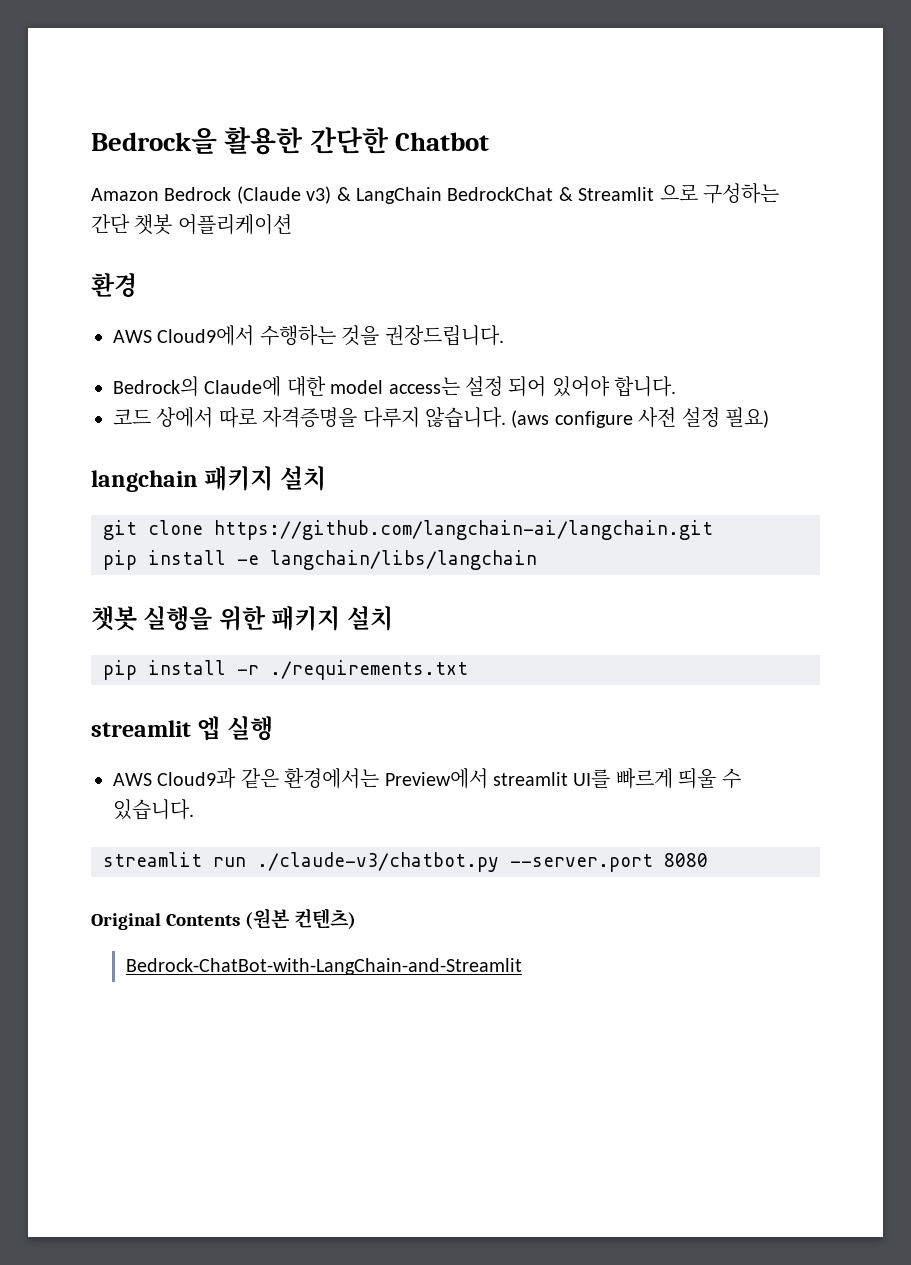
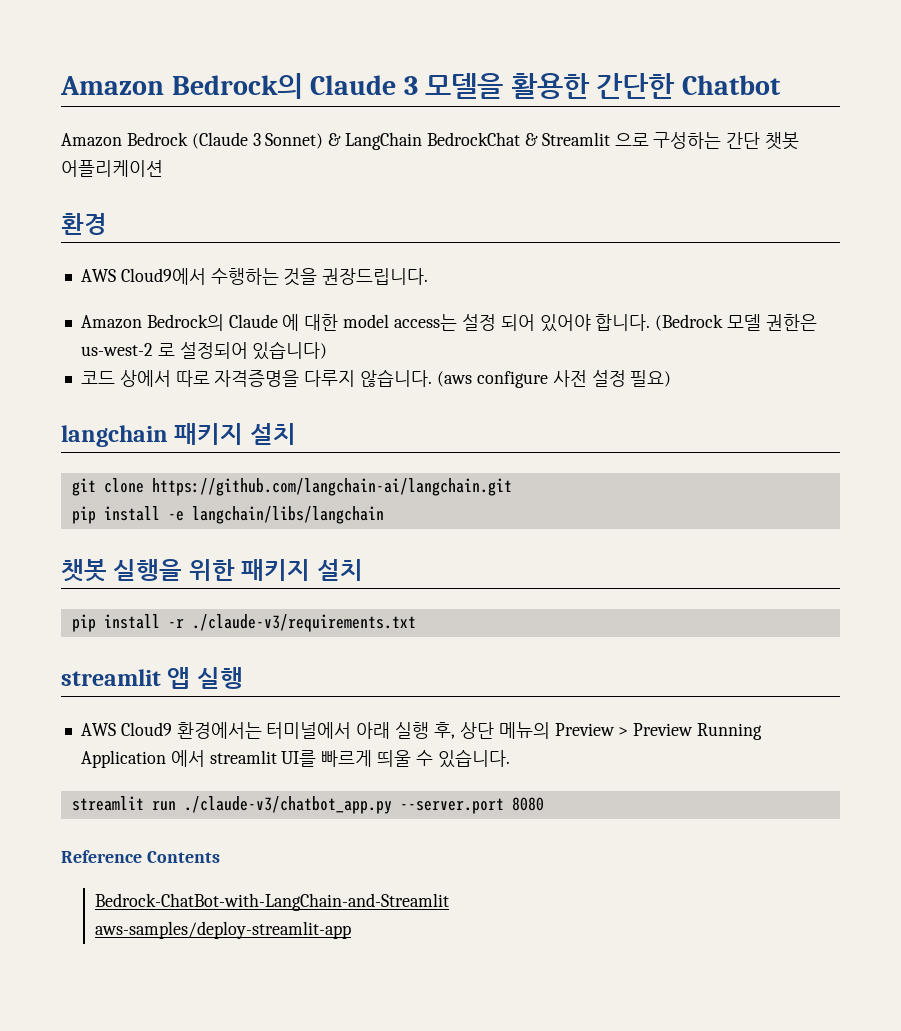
[91,128,217,154] Bedrock을 -> [60,73,504,99] Amazon Bedrock의 Claude 3 모델을
[306,186,332,204] v3) -> [252,133,324,149] 3 Sonnet)
[113,376,282,397] Bedrock의 Claude에 -> [80,314,300,331] Amazon Bedrock의 Claude 에
(677, 386) none -> [655,314,817,331] [80,341,328,360] (Bedrock 모델 권한은 us-west-2 로 설정되어 있습니다)
[270,660,468,680] [91,716,221,741] ./requirements.txt // streamlit 엡 -> [191,614,416,632] [61,667,191,689] ./claude-v3/requirements.txt // streamlit 앱
[157,768,488,789] Cloud9과 같은 환경에서는 Preview에서 -> [120,722,763,740] [80,750,205,768] Cloud9 환경에서는 터미널에서 아래 실행 후, 상단 메뉴의 Preview > Preview Running Application 에서
[257,852,499,872] ./claude-v3/chatbot.py -> [183,796,392,814] ./claude-v3/chatbot_app.py
[91,913,161,930] Original -> [61,850,142,863] Reference
[245,908,357,930] (원본 컨텐츠) -> (220, 857) none
(522, 966) none -> [95,921,352,939] // aws-samples/deploy-streamlit-app

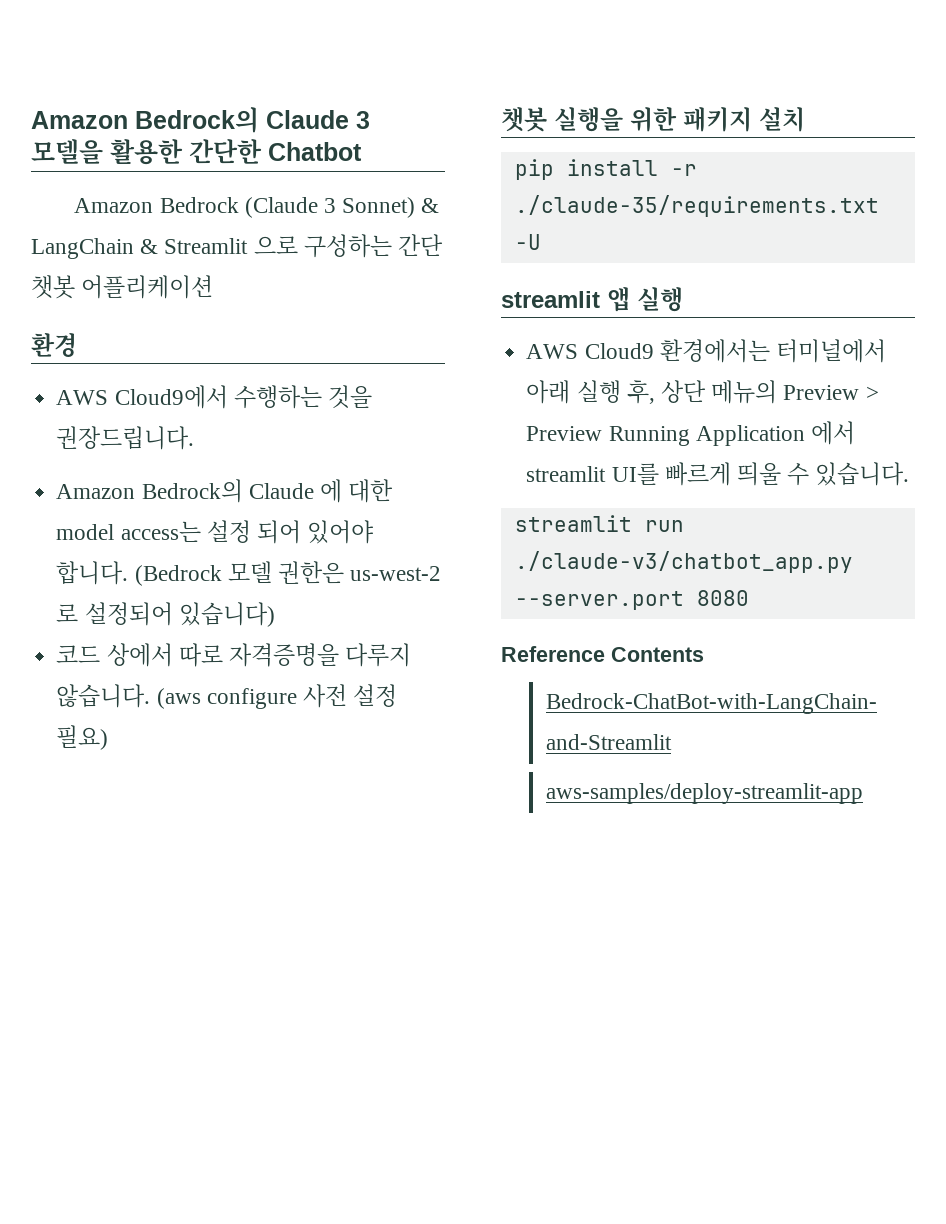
[427,132,521,146] BedrockChat -> (134, 248) none
[61,423,296,447] [71,478,512,496] [71,506,384,524] // langchain 패키지 설치 // git clone https://github.com/langchain-ai/langchain.git // pip install -e langchain/libs/langchain -> (109, 737) none
[191,614,416,632] ./claude-v3/requirements.txt -> [514,195,879,217] [514,234,541,250] ./claude-35/requirements.txt -U

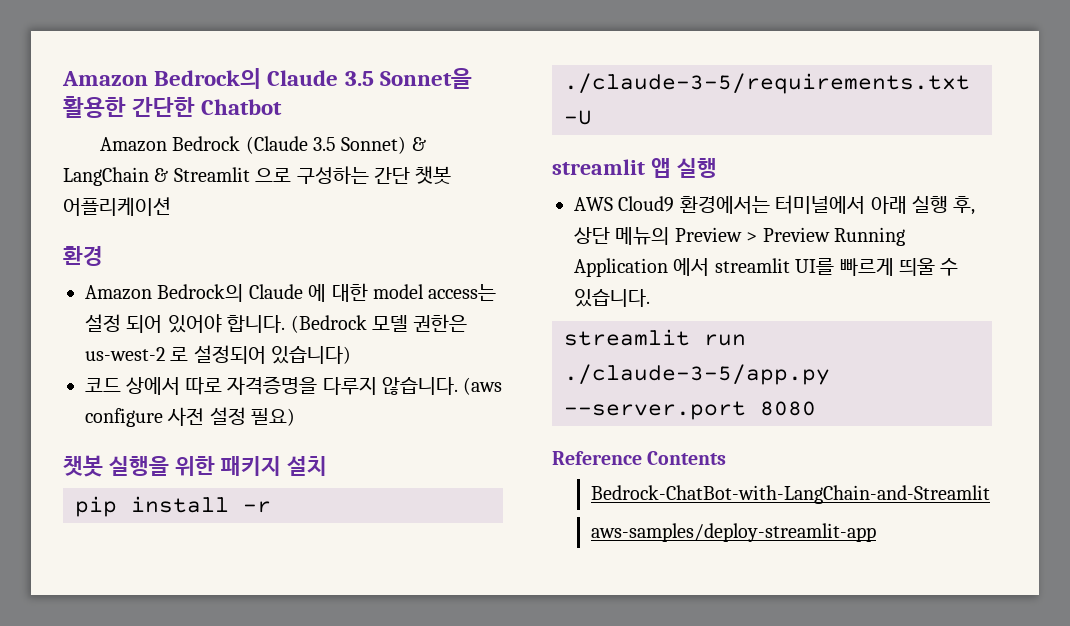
[31,107,370,133] [31,139,103,164] Amazon Bedrock의 Claude 3 모델을 -> [62,68,472,89] Amazon Bedrock의 Claude 3.5 Sonnet을
[323,198,336,213] 3 -> [313,137,337,151] 3.5
[56,385,372,409] [56,426,195,450] // AWS Cloud9에서 수행하는 것을 권장드립니다. -> (103, 256) none
[514,195,879,217] ./claude-35/requirements.txt -> [564,73,970,94] ./claude-3-5/requirements.txt
[514,551,853,573] ./claude-v3/chatbot_app.py -> [564,364,830,385] ./claude-3-5/app.py

